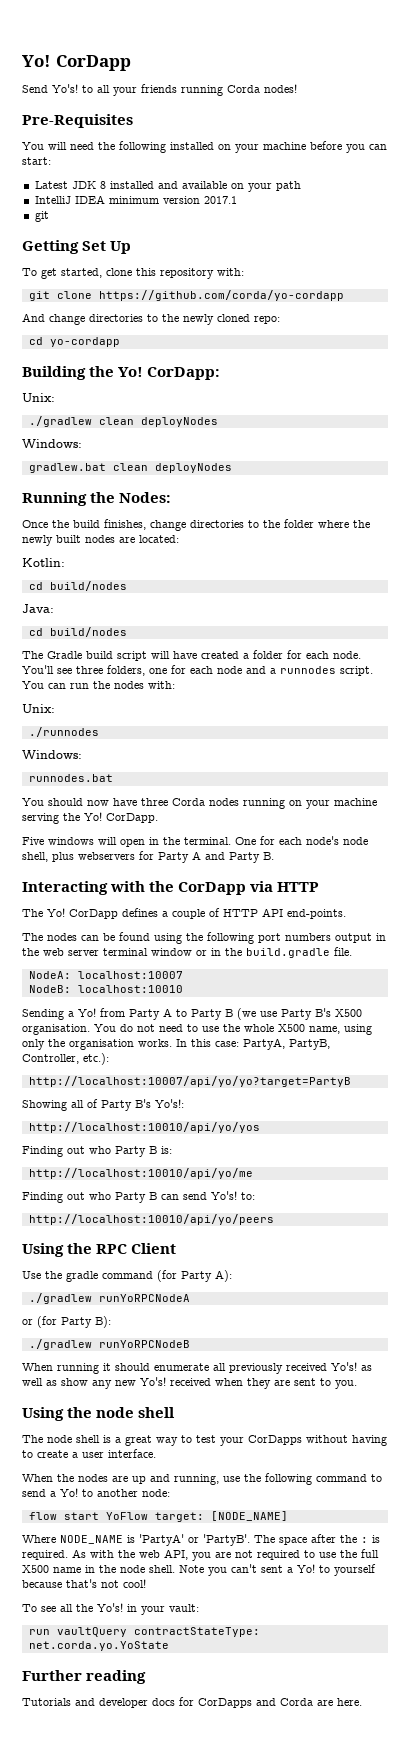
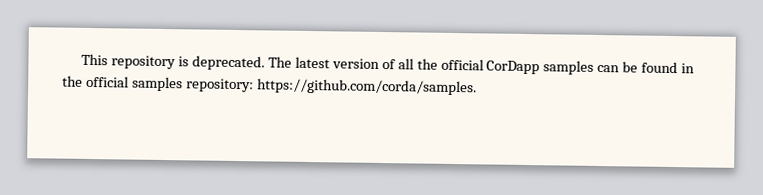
[22,55,131,71] [22,84,297,96] [22,114,133,128] [22,141,387,153] [22,157,51,165] [34,181,301,192] [34,195,237,204] [34,211,49,222] [22,240,132,254] [22,268,244,279] [28,290,344,301] [22,313,280,325] [28,337,120,347] [22,366,221,380] [22,393,55,402] [28,416,218,427] [22,439,82,449] [28,463,232,473] [22,492,172,506] [22,519,370,531] [22,535,179,546] [22,558,65,567] [28,581,127,591] [22,604,54,613] [28,627,127,637] [22,650,361,661] [22,665,373,676] [22,681,175,689] [22,704,55,713] [28,727,99,737] [22,750,82,760] [28,774,113,782] [22,798,377,809] [22,812,158,824] [22,836,368,847] [22,851,274,863] [22,881,320,895] [22,908,346,919] [22,932,386,944] [22,947,352,958] [28,971,183,979] [28,985,183,993] [22,1008,362,1020] [22,1024,372,1035] [22,1038,330,1050] [22,1053,109,1065] [28,1076,351,1087] [22,1099,184,1111] [28,1122,260,1133] [22,1146,172,1157] [28,1168,253,1179] [22,1191,255,1203] [28,1214,274,1225] [22,1243,177,1257] [22,1270,232,1282] [28,1293,190,1304] [22,1316,111,1328] [28,1339,190,1350] [22,1362,372,1374] [22,1377,357,1389] [22,1407,176,1421] [22,1435,387,1446] [22,1449,156,1458] [22,1473,382,1485] [22,1488,170,1497] [28,1511,288,1522] [22,1534,380,1546] [22,1549,379,1561] [22,1564,376,1576] [22,1579,146,1588] [22,1603,199,1615] [28,1627,260,1637] [28,1641,169,1651] [22,1670,147,1684] [22,1697,362,1708] Yo! CorDapp // Send Yo's! to all your friends running Corda nodes! // Pre-Requisites // You will need the following installed on your machine before you can start: // Latest JDK 8 installed and available on your path // IntelliJ IDEA minimum version 2017.1 // git // Getting Set Up // To get started, clone this repository with: // git clone https://github.com/corda/yo-cordapp // And change directories to the newly cloned repo: // cd yo-cordapp // Building the Yo! CorDapp: // Unix: // ./gradlew clean deployNodes // Windows: // gradlew.bat clean deployNodes // Running the Nodes: // Once the build finishes, change directories to the folder where the newly built nodes are located: // Kotlin: // cd build/nodes // Java: // cd build/nodes // The Gradle build script will have created a folder for each node. You'll see three folders, one for each node and a runnodes script. You can run the nodes with: // Unix: // ./runnodes // Windows: // runnodes.bat // You should now have three Corda nodes running on your machine serving the Yo! CorDapp. // Five windows will open in the terminal. One for each node's node shell, plus webservers for Party A and Party B. // Interacting with the CorDapp via HTTP // The Yo! CorDapp defines a couple of HTTP API end-points. // The nodes can be found using the following port numbers output in the web server terminal window or in the build.gradle file. // NodeA: localhost:10007 // NodeB: localhost:10010 // Sending a Yo! from Party A to Party B (we use Party B's X500 organisation. You do not need to use the whole X500 name, using only the organisation works. In this case: PartyA, PartyB, Controller, etc.): // http://localhost:10007/api/yo/yo?target=PartyB // Showing all of Party B's Yo's!: // http://localhost:10010/api/yo/yos // Finding out who Party B is: // http://localhost:10010/api/yo/me // Finding out who Party B can send Yo's! to: // http://localhost:10010/api/yo/peers // Using the RPC Client // Use the gradle command (for Party A): // ./gradlew runYoRPCNodeA // or (for Party B): // ./gradlew runYoRPCNodeB // When running it should enumerate all previously received Yo's! as well as show any new Yo's! received when they are sent to you. // Using the node shell // The node shell is a great way to test your CorDapps without having to create a user interface. // When the nodes are up and running, use the following command to send a Yo! to another node: // flow start YoFlow target: [NODE_NAME] // Where NODE_NAME is 'PartyA' or 'PartyB'. The space after the : is required. As with the web API, you are not required to use the full X500 name in the node shell. Note you can't sent a Yo! to yourself because that's not cool! // To see all the Yo's! in your vault: // run vaultQuery contractStateType: net.corda.yo.YoState // Further reading // Tutorials and developer docs for CorDapps and Corda are here. -> [81,53,696,75] [62,75,477,96] This repository is deprecated. The latest version of all the official CorDapp samples can be found in the official samples repository: https://github.com/corda/samples.

